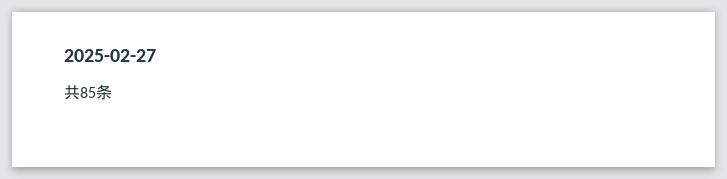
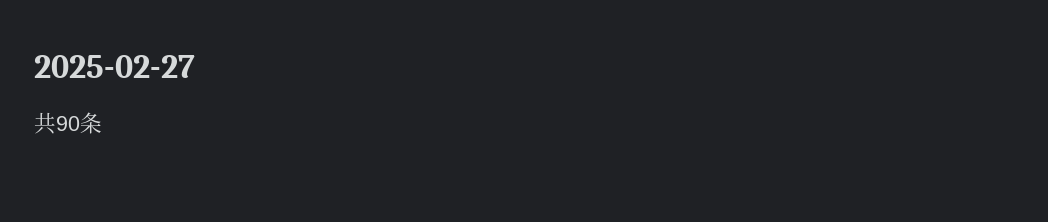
[80,87,96,98] 85 -> [56,116,80,131] 90

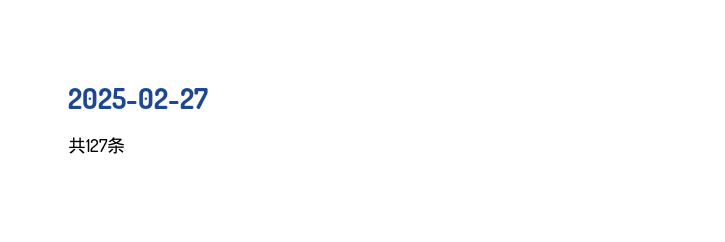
[56,116,80,131] 90 -> [86,139,108,152] 127

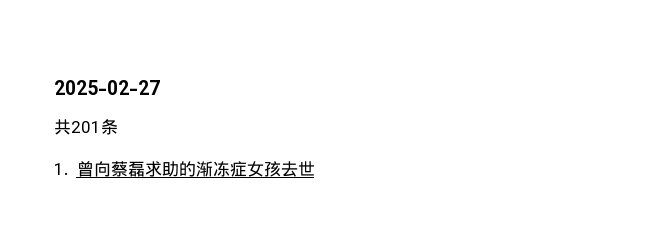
[86,139,108,152] 127 -> [71,121,101,133] 201
(125, 145) none -> [54,161,315,177] // 1.曾向蔡磊求助的渐冻症女孩去世

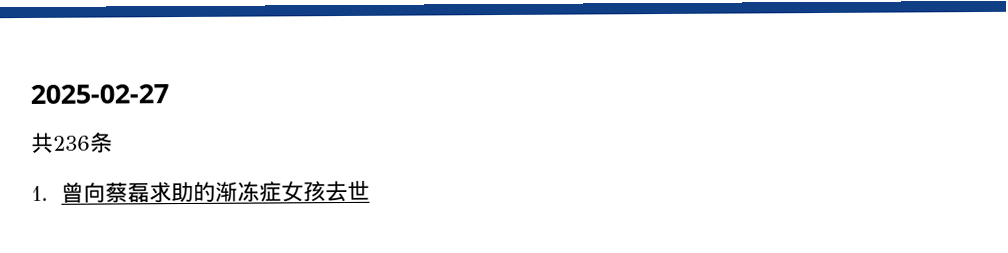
[71,121,101,133] 201 -> [53,135,91,151] 236

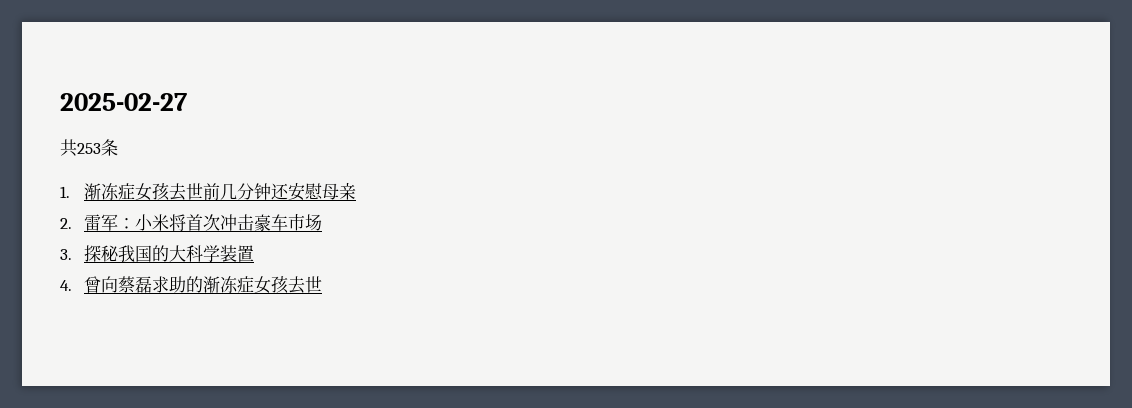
[53,135,91,151] 236 -> [77,143,101,154] 253
(48, 193) none -> [83,182,356,201] [60,214,322,231] [60,245,254,262] [60,280,72,291] 渐冻症女孩去世前几分钟还安慰母亲 // 2.雷军：小米将首次冲击豪车市场 // 3.探秘我国的大科学装置 // 4.

